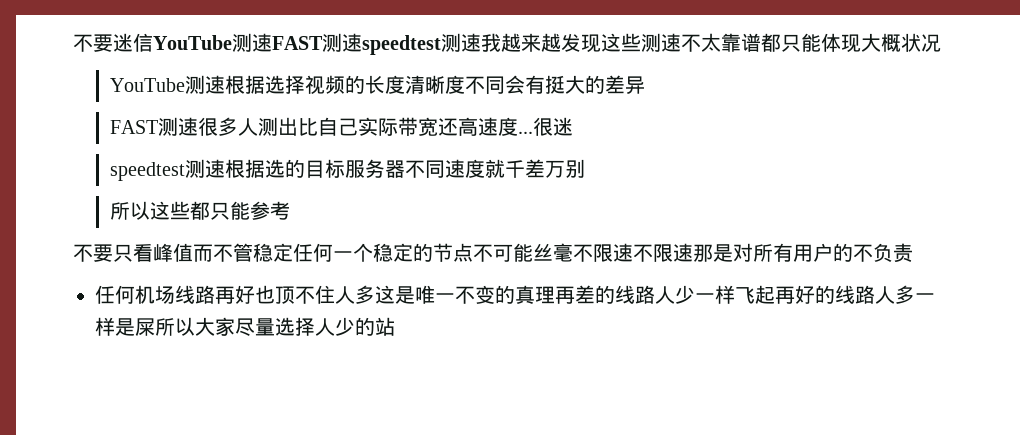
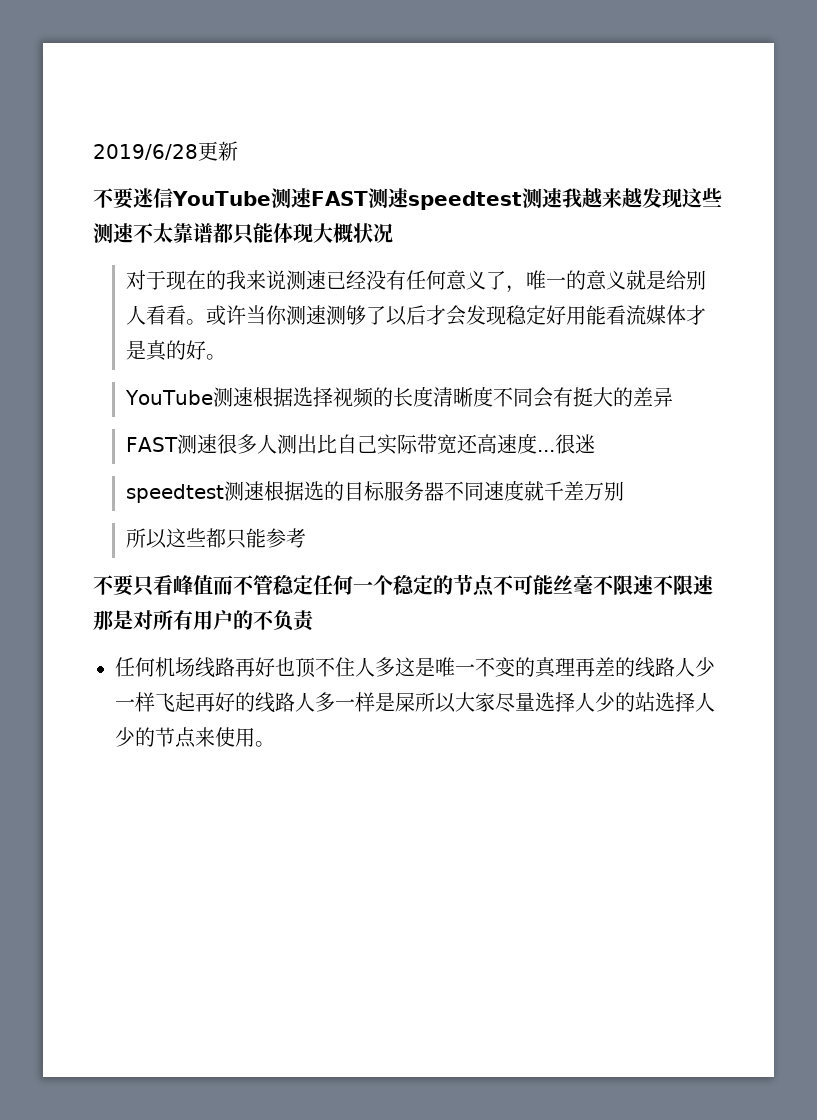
(73, 43) none -> [93,141,238,161] 2019/6/28更新 //
(941, 43) none -> [125,270,706,293] [125,305,706,326] [125,340,226,361] // 对于现在的我来说测速已经没有任何意义了，唯一的意义就是给别人看看。或许当你测速测够了以后才会发现稳定好用能看流媒体才是真的好。
(395, 326) none -> [655,692,715,712] [115,727,275,748] 选择人少的节点来使用。

